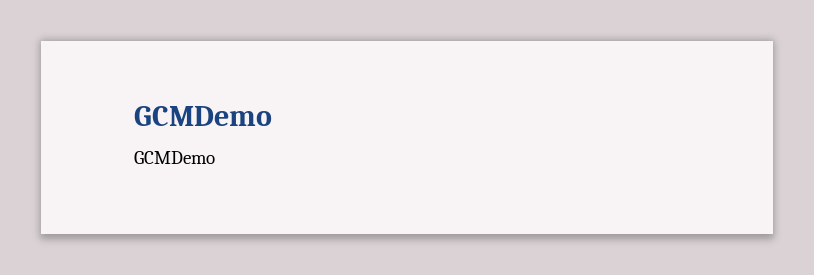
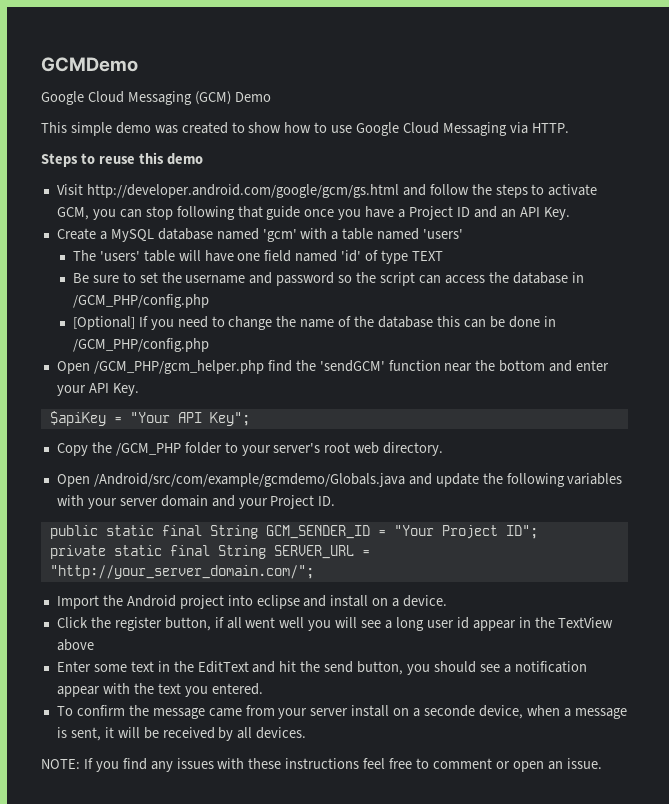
[134,151,215,164] GCMDemo -> [41,91,271,105] [41,122,569,136] [41,152,203,167] [56,184,598,198] [56,206,570,220] [56,228,464,242] [72,250,443,264] [72,272,584,286] [72,294,209,308] [72,316,556,330] [72,338,209,352] [56,360,610,374] [56,383,139,396] [49,411,250,426] [56,442,444,456] [56,473,623,487] [56,495,336,509] [49,525,538,539] [49,545,370,559] [49,565,314,579] [56,595,448,609] [56,617,614,631] [56,639,94,651] [56,661,587,675] [56,683,263,697] [56,705,627,719] [56,727,307,741] [41,758,602,772] Google Cloud Messaging (GCM) Demo // This simple demo was created to show how to use Google Cloud Messaging via HTTP. // Steps to reuse this demo // Visit http://developer.android.com/google/gcm/gs.html and follow the steps to activate GCM, you can stop following that guide once you have a Project ID and an API Key. // Create a MySQL database named 'gcm' with a table named 'users' // The 'users' table will have one field named 'id' of type TEXT // Be sure to set the username and password so the script can access the database in /GCM_PHP/config.php // [Optional] If you need to change the name of the database this can be done in /GCM_PHP/config.php // Open /GCM_PHP/gcm_helper.php find the 'sendGCM' function near the bottom and enter your API Key. // $apiKey = "Your API Key"; // Copy the /GCM_PHP folder to your server's root web directory. // Open /Android/src/com/example/gcmdemo/Globals.java and update the following variables with your server domain and your Project ID. // public static final String GCM_SENDER_ID = "Your Project ID"; // private static final String SERVER_URL = "http://your_server_domain.com/"; // Import the Android project into eclipse and install on a device. // Click the register button, if all went well you will see a long user id appear in the TextView above // Enter some text in the EditText and hit the send button, you should see a notification appear with the text you entered. // To confirm the message came from your server install on a seconde device, when a message is sent, it will be received by all devices. // NOTE: If you find any issues with these instructions feel free to comment or open an issue.

